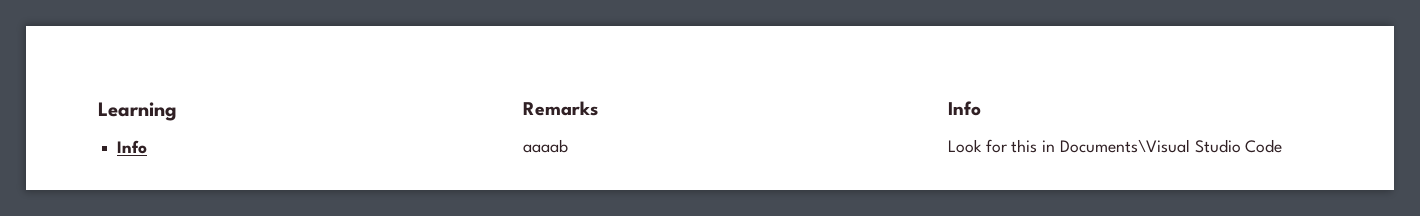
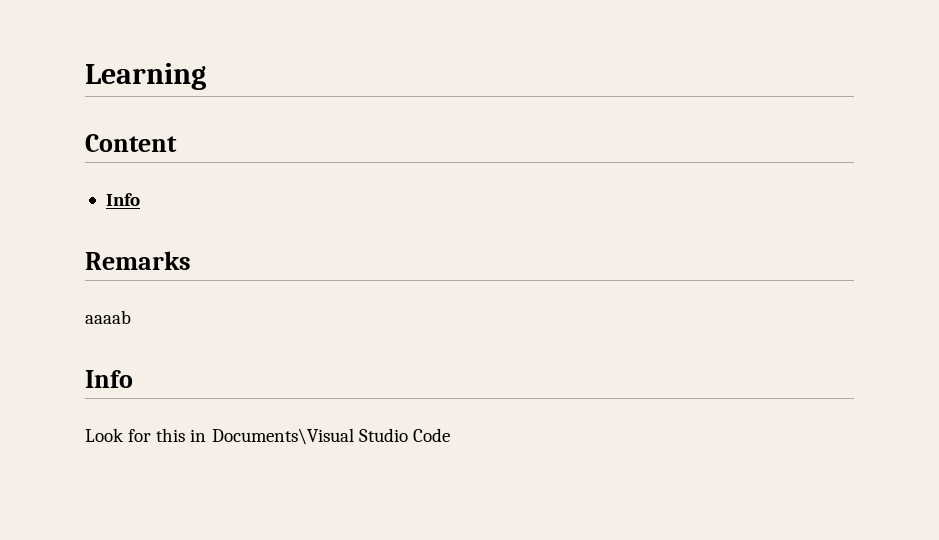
(177, 111) none -> [85,134,177,152] // Content

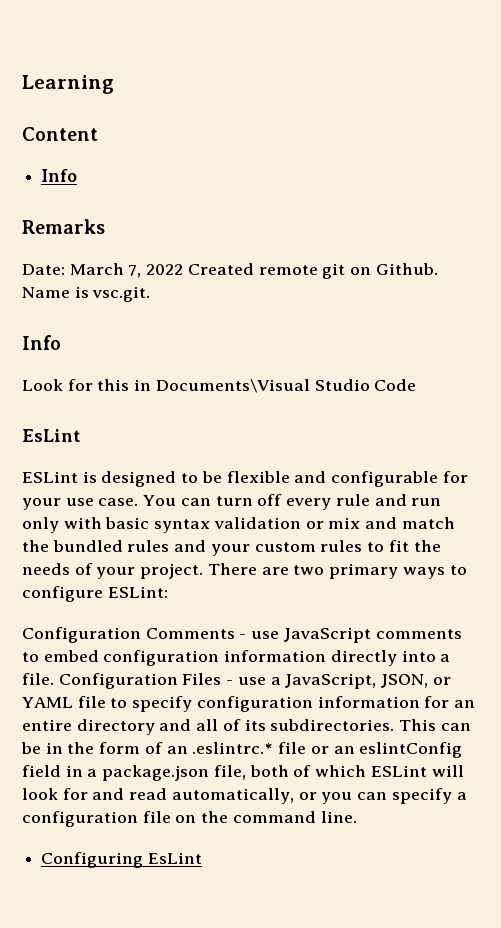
[85,310,131,324] aaaab -> [22,263,438,279] [22,286,151,302] Date: March 7, 2022 Created remote git on Github. Name is vsc.git.
(450, 435) none -> [22,429,81,442] [22,471,468,487] [22,494,442,510] [22,517,455,533] [22,540,441,556] [22,563,467,579] [22,586,168,602] [22,627,462,643] [22,650,451,666] [22,673,451,689] [22,696,476,712] [22,719,471,735] [21,742,463,758] [22,765,464,781] [22,788,467,804] [22,811,357,827] [41,852,202,868] // EsLint // ESLint is designed to be flexible and configurable for your use case. You can turn off every rule and run only with basic syntax validation or mix and match the bundled rules and your custom rules to fit the needs of your project. There are two primary ways to configure ESLint: // Configuration Comments - use JavaScript comments to embed configuration information directly into a file. Configuration Files - use a JavaScript, JSON, or YAML file to specify configuration information for an entire directory and all of its subdirectories. This can be in the form of an .eslintrc.* file or an eslintConfig field in a package.json file, both of which ESLint will look for and read automatically, or you can specify a configuration file on the command line. // Configuring EsLint

